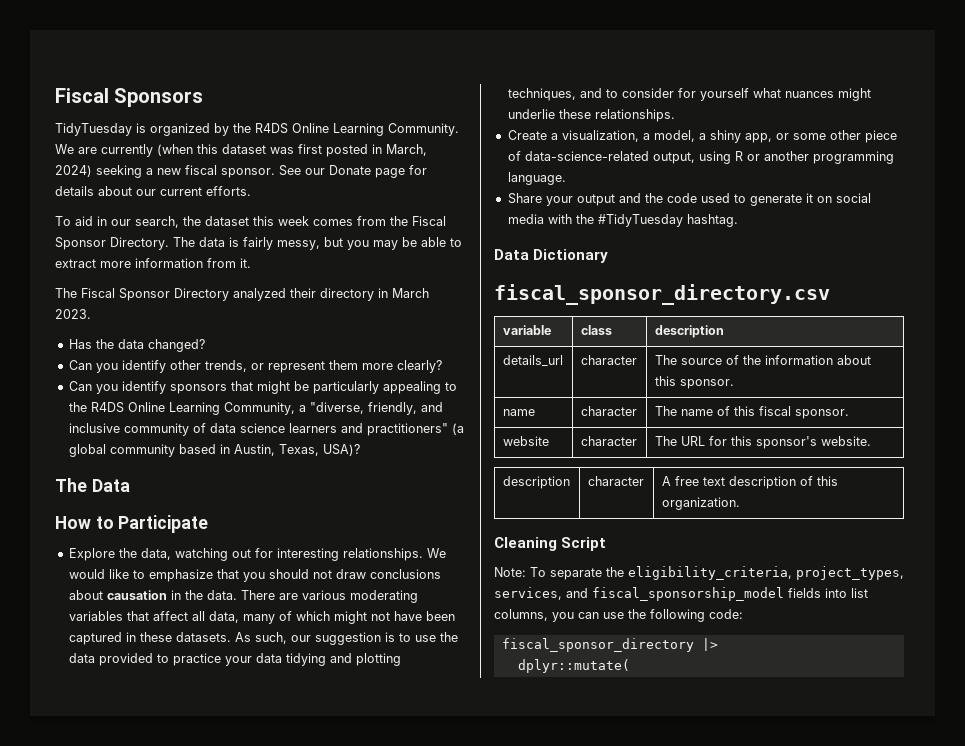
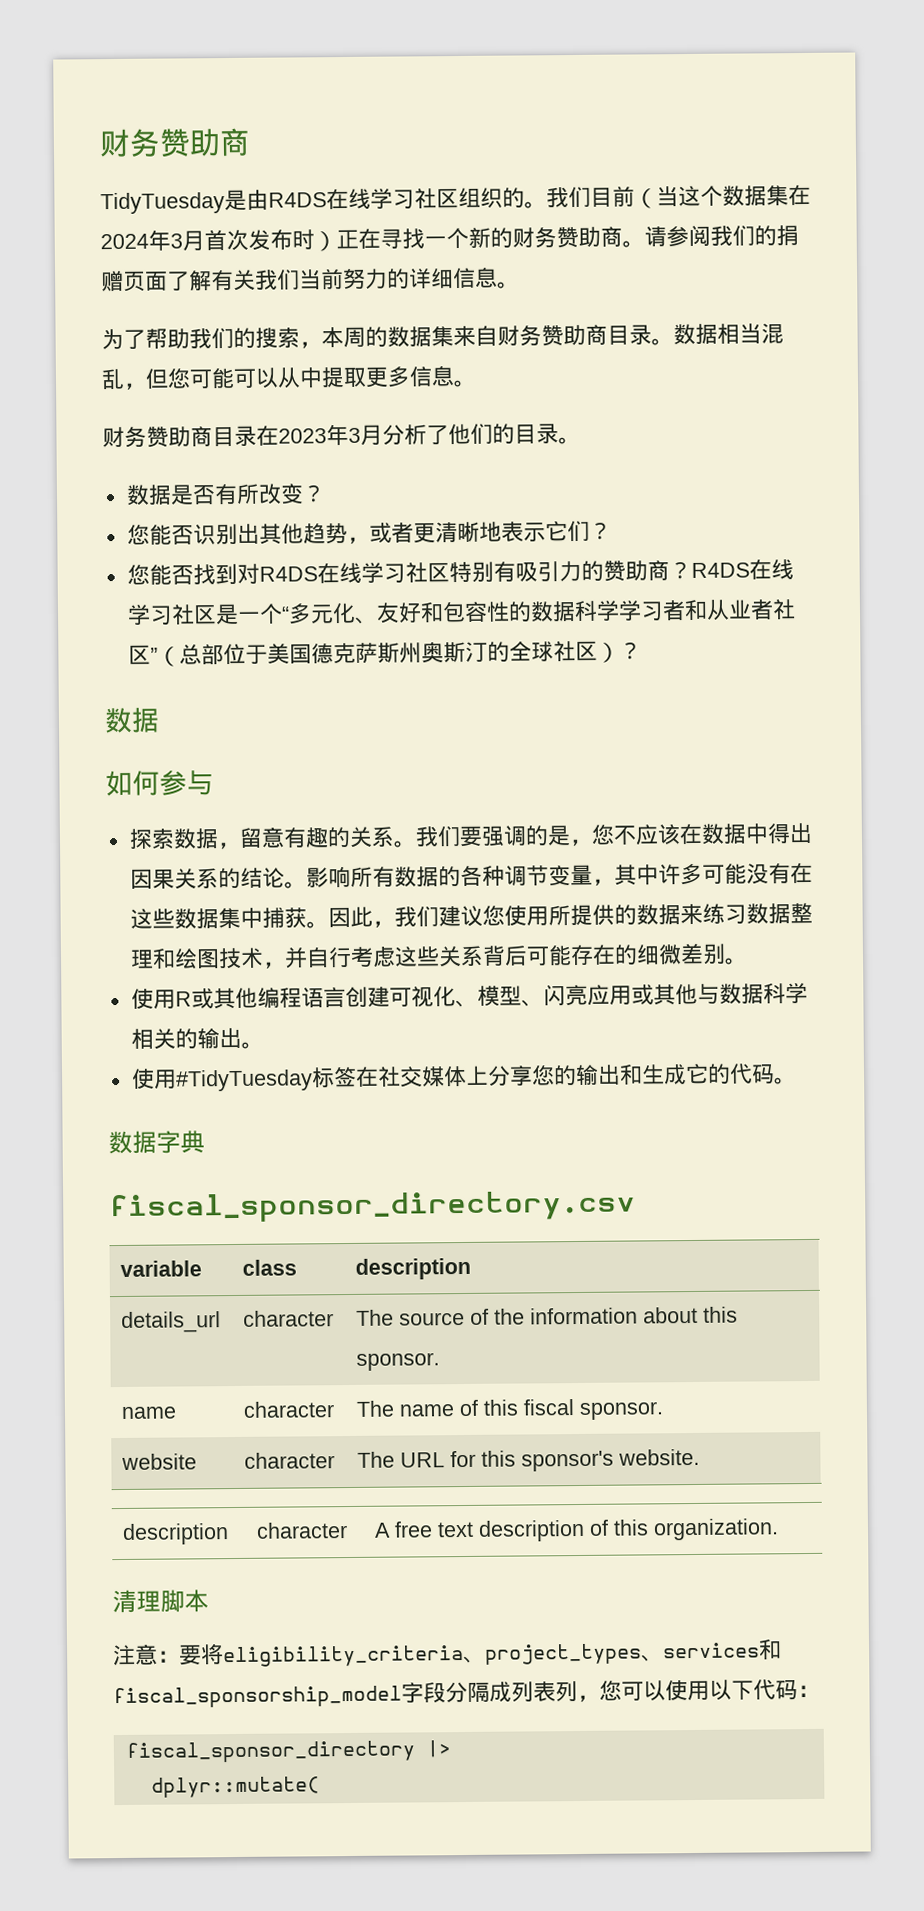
[55,88,204,107] Fiscal Sponsors -> [99,127,251,158] 财务赞助商
[136,123,459,136] [55,144,427,157] [55,165,427,178] [55,186,251,196] [55,216,446,228] [55,237,462,250] [55,258,251,268] [55,288,429,301] [55,309,91,319] [68,339,205,352] [68,360,442,373] [68,381,457,394] [68,402,443,415] [68,423,464,436] [68,444,360,457] [55,478,130,492] [55,515,209,533] [68,548,446,561] [68,569,441,582] [68,590,418,603] [68,611,455,624] [68,632,458,645] [68,653,401,666] [507,88,871,101] [507,109,675,122] [507,130,897,143] [507,151,894,164] [507,172,566,185] [507,193,871,206] [507,214,738,227] [494,249,609,263] is organized by the R4DS Online Learning Community. We are currently (when this dataset was first posted in March, 2024) seeking a new fiscal sponsor. See our Donate page for details about our current efforts. // To aid in our search, the dataset this week comes from the Fiscal Sponsor Directory. The data is fairly messy, but you may be able to extract more information from it. // The Fiscal Sponsor Directory analyzed their directory in March 2023. // Has the data changed? // Can you identify other trends, or represent them more clearly? // Can you identify sponsors that might be particularly appealing to the R4DS Online Learning Community, a "diverse, friendly, and inclusive community of data science learners and practitioners" (a global community based in Austin, Texas, USA)? // The Data // How to Participate // Explore the data, watching out for interesting relationships. We would like to emphasize that you should not draw conclusions about causation in the data. There are various moderating variables that affect all data, many of which might not have been captured in these datasets. As such, our suggestion is to use the data provided to practice your data tidying and plotting techniques, and to consider for yourself what nuances might underlie these relationships. // Create a visualization, a model, a shiny app, or some other piece of data-science-related output, using R or another programming language. // Share your output and the code used to generate it on social media with the #TidyTuesday hashtag. // Data Dictionary -> [224,184,811,211] [100,224,799,252] [101,266,520,292] [101,323,784,350] [101,365,477,390] [102,423,581,448] [125,483,326,506] [126,520,612,546] [126,559,794,585] [126,599,796,626] [127,640,642,667] [104,707,160,734] [105,770,214,797] [128,822,813,850] [129,862,813,890] [129,902,813,930] [129,942,748,970] [130,982,808,1010] [130,1027,264,1050] [130,1063,797,1092] [108,1130,205,1155] 是由R4DS在线学习社区组织的。我们目前（当这个数据集在2024年3月首次发布时）正在寻找一个新的财务赞助商。请参阅我们的捐赠页面了解有关我们当前努力的详细信息。 // 为了帮助我们的搜索，本周的数据集来自财务赞助商目录。数据相当混乱，但您可能可以从中提取更多信息。 // 财务赞助商目录在2023年3月分析了他们的目录。 // 数据是否有所改变？ // 您能否识别出其他趋势，或者更清晰地表示它们？ // 您能否找到对R4DS在线学习社区特别有吸引力的赞助商？R4DS在线学习社区是一个“多元化、友好和包容性的数据科学学习者和从业者社区”（总部位于美国德克萨斯州奥斯汀的全球社区）？ // 数据 // 如何参与 // 探索数据，留意有趣的关系。我们要强调的是，您不应该在数据中得出因果关系的结论。影响所有数据的各种调节变量，其中许多可能没有在这些数据集中捕获。因此，我们建议您使用所提供的数据来练习数据整理和绘图技术，并自行考虑这些关系背后可能存在的细微差别。 // 使用R或其他编程语言创建可视化、模型、闪亮应用或其他与数据科学相关的输出。 // 使用#TidyTuesday标签在社交媒体上分享您的输出和生成它的代码。 // 数据字典
[494,537,607,551] [494,566,904,580] [494,587,868,601] [494,609,743,622] Cleaning Script // Note: To separate the eligibility_criteria, project_types, services, and fiscal_sponsorship_model fields into list columns, you can use the following code: -> [112,1589,209,1614] [113,1639,782,1668] [113,1679,820,1709] 清理脚本 // 注意：要将eligibility_criteria、project_types、services和fiscal_sponsorship_model字段分隔成列表列，您可以使用以下代码：

